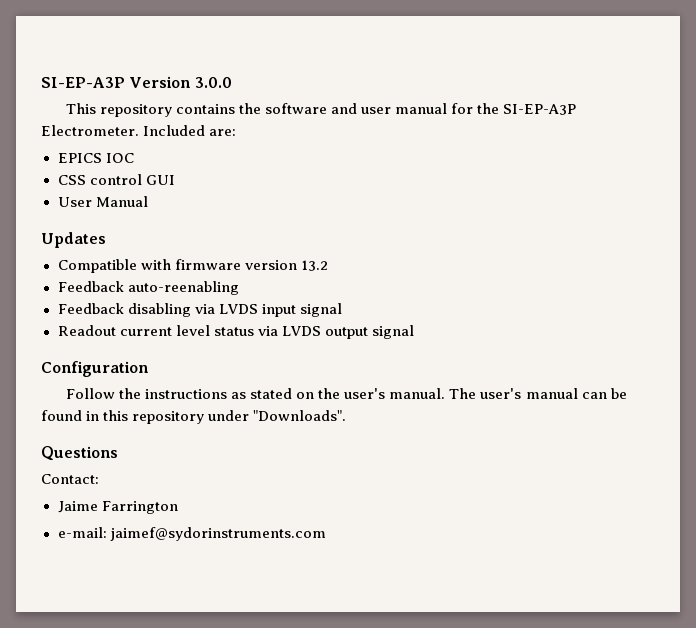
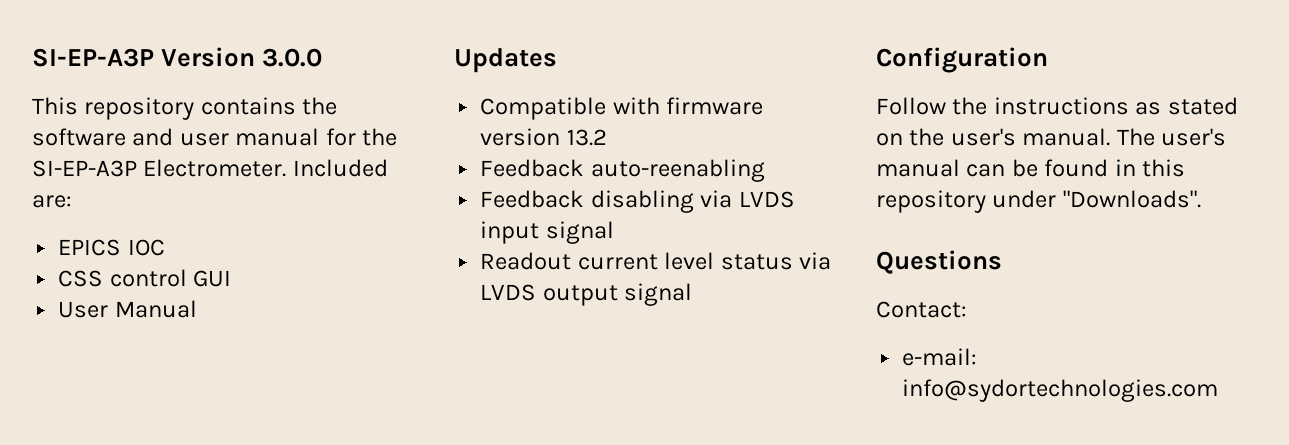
[57,501,178,514] // Jaime Farrington -> (967, 309) none
[109,527,326,541] jaimef@sydorinstruments.com -> [902,379,1219,402] info@sydortechnologies.com

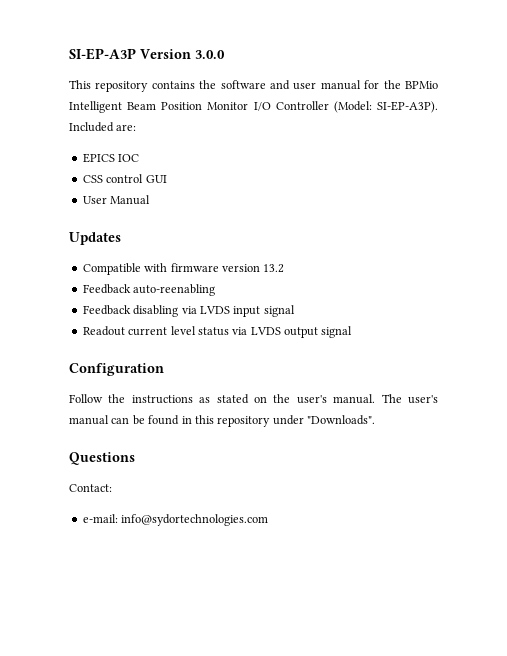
[32,159,287,177] SI-EP-A3P Electrometer. -> [405,81,438,89] [69,101,438,113] BPMio Intelligent Beam Position Monitor I/O Controller (Model: SI-EP-A3P).

